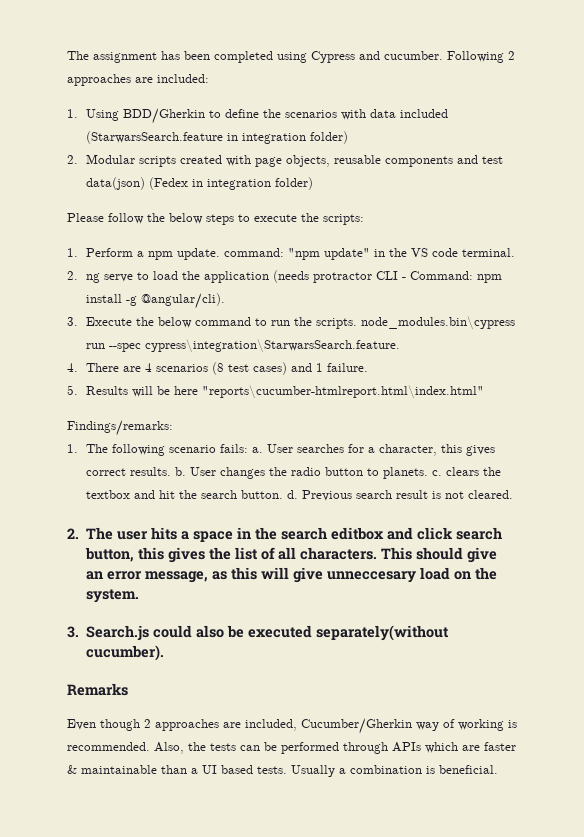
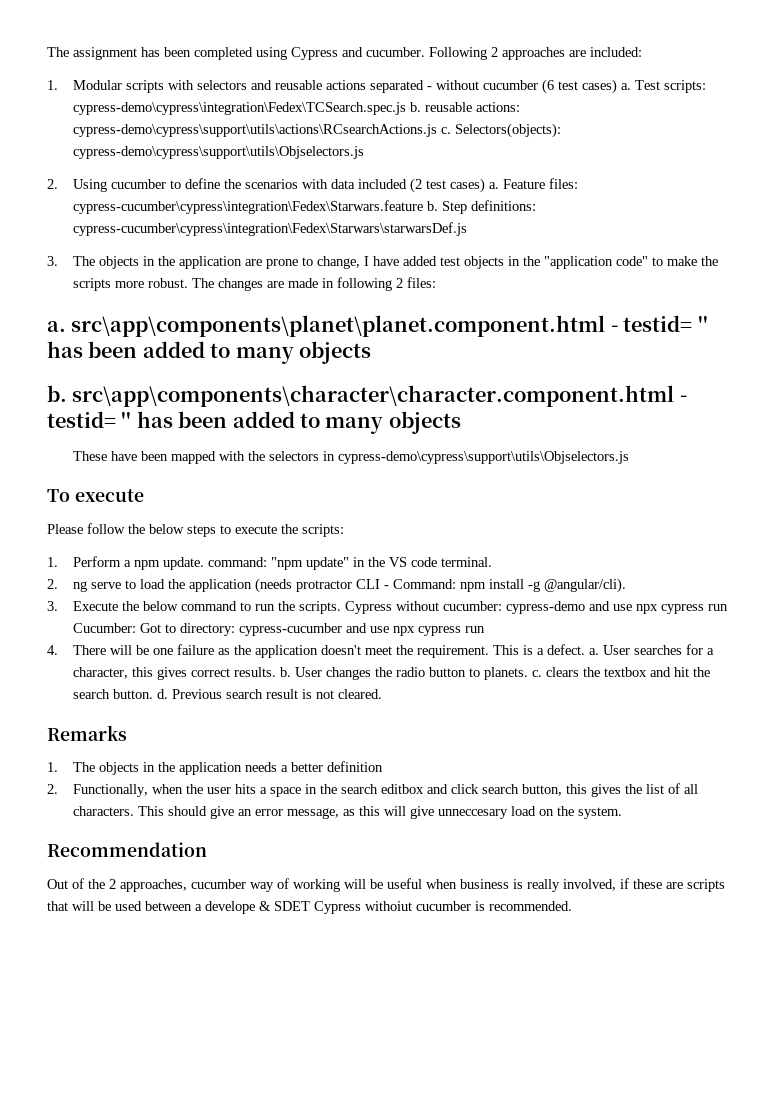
[85,108,205,124] Using BDD/Gherkin -> [72,79,706,94] [72,102,520,115] [72,123,561,138] [72,146,364,159] [47,179,166,192] Modular scripts with selectors and reusable actions separated - without cucumber (6 test cases) a. Test scripts: cypress-demo\cypress\integration\Fedex\TCSearch.spec.js b. reusable actions: cypress-demo\cypress\support\utils\actions\RCsearchActions.js c. Selectors(objects): cypress-demo\cypress\support\utils\Objselectors.js // 2. Using cucumber
[85,131,348,144] [67,154,503,167] [85,177,313,190] (StarwarsSearch.feature in integration folder) // 2. Modular scripts created with page objects, reusable components and test data(json) (Fedex in integration folder) -> [409,178,578,193] [72,200,536,214] [72,222,467,236] [47,256,718,269] [72,277,436,291] [47,315,708,337] [47,341,371,364] [47,385,687,407] [47,411,461,434] [72,451,629,464] [47,489,144,502] (2 test cases) a. Feature files: cypress-cucumber\cypress\integration\Fedex\Starwars.feature b. Step definitions: cypress-cucumber\cypress\integration\Fedex\Starwars\starwarsDef.js // 3. The objects in the application are prone to change, I have added test objects in the "application code" to make the scripts more robust. The changes are made in following 2 files: // a. src\app\components\planet\planet.component.html - testid= '' has been added to many objects // b. src\app\components\character\character.component.html - testid= '' has been added to many objects // These have been mapped with the selectors in cypress-demo\cypress\support\utils\Objselectors.js // To execute
[360,316,515,330] [85,339,400,353] [67,362,368,375] [67,385,484,399] [67,420,173,436] [67,444,248,456] node_modules.bin\cypress run --spec cypress\integration\StarwarsSearch.feature. // 4. There are 4 scenarios (8 test cases) and 1 failure. // 5. Results will be here "reports\cucumber-htmlreport.html\index.html" // Findings/remarks: // 1. The following scenario fails: -> [344,601,728,614] [72,623,485,636] [47,644,585,658] Cypress without cucumber: cypress-demo and use npx cypress run Cucumber: Got to directory: cypress-cucumber and use npx cypress run // 4. There will be one failure as the application doesn't meet the requirement. This is a defect.
[67,527,113,540] 2. The -> [47,725,127,741] [47,761,383,775] [47,784,203,797] Remarks // 1. The objects in the application needs a better definition // 2. Functionally, when the
[67,625,449,641] [85,645,164,661] [67,683,128,696] [67,718,517,734] [67,742,516,754] [67,765,498,777] 3. Search.js could also be executed separately(without cucumber). // Remarks // Even though 2 approaches are included, Cucumber/Gherkin way of working is recommended. Also, the tests can be performed through APIs which are faster & maintainable than a UI based tests. Usually a combination is beneficial. -> [47,842,207,857] [47,878,725,892] [47,901,572,914] Recommendation // Out of the 2 approaches, cucumber way of working will be useful when business is really involved, if these are scripts that will be used between a develope & SDET Cypress withoiut cucumber is recommended.

